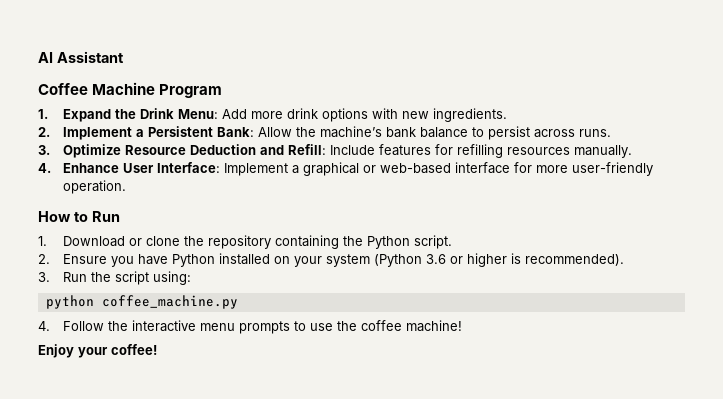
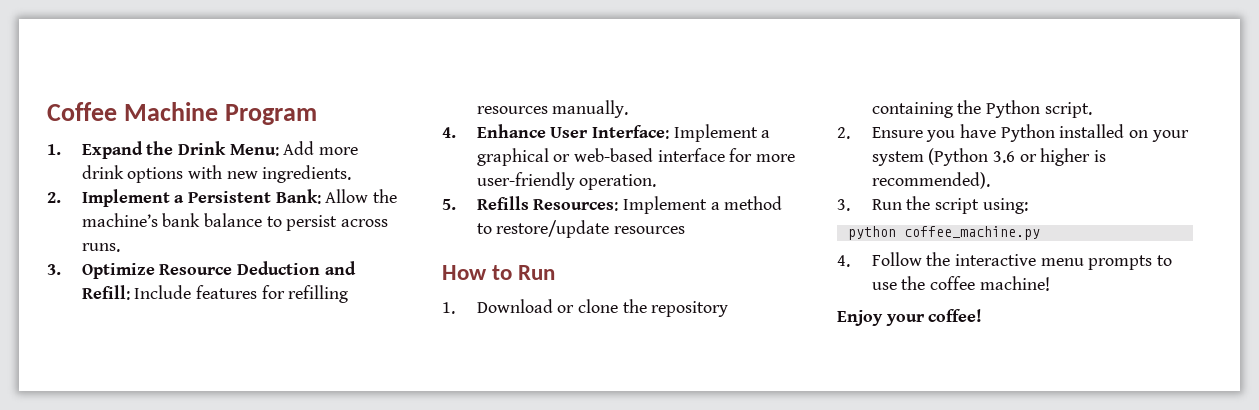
[38,51,124,63] AI Assistant // -> (47, 111) none
(127, 187) none -> [442,196,783,214] [476,220,685,238] // 5. Refills Resources: Implement a method to restore/update resources

